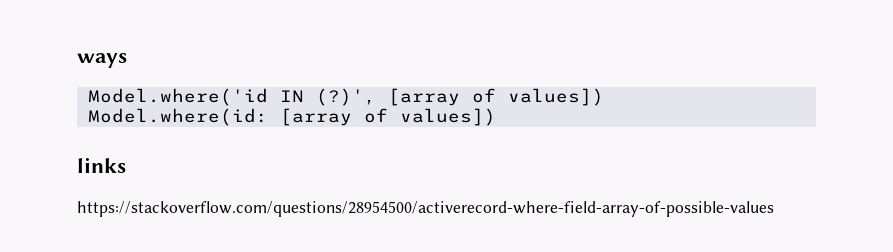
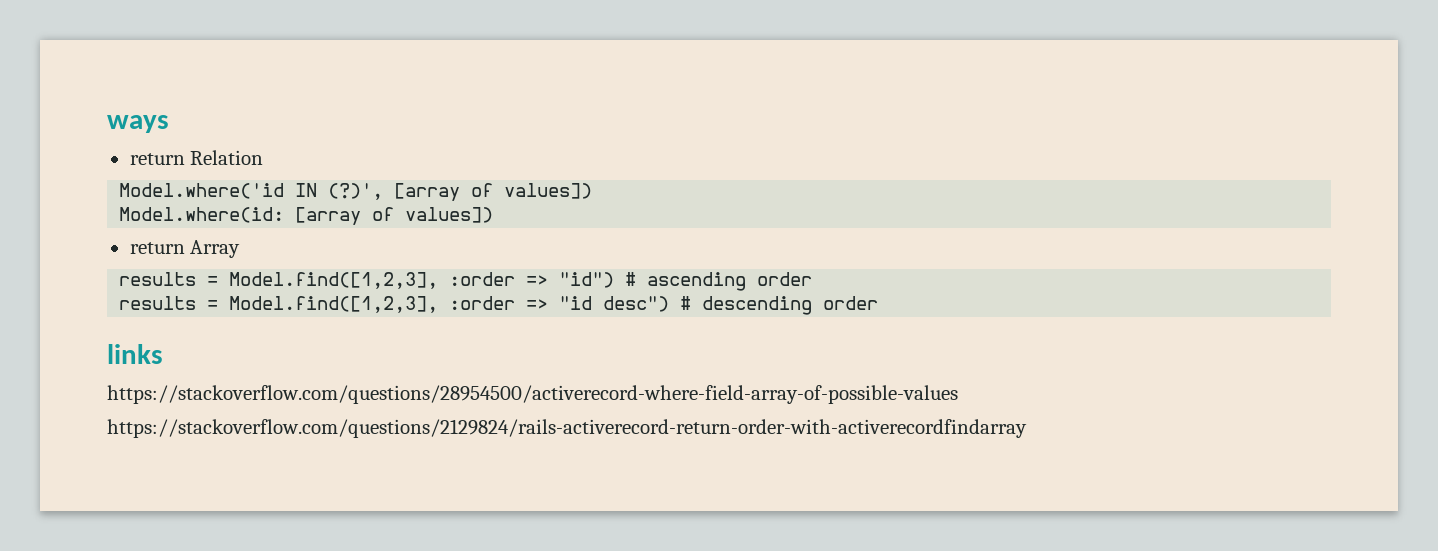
(127, 60) none -> [129,150,264,165] // return Relation
(496, 117) none -> [129,240,241,258] [119,272,813,291] [119,296,879,315] // return Array // results = Model.find([1,2,3], :order => "id") # ascending order // results = Model.find([1,2,3], :order => "id desc") # descending order
(774, 209) none -> [107,419,1027,438] // https://stackoverflow.com/questions/2129824/rails-activerecord-return-order-with-activerecordfindarray

